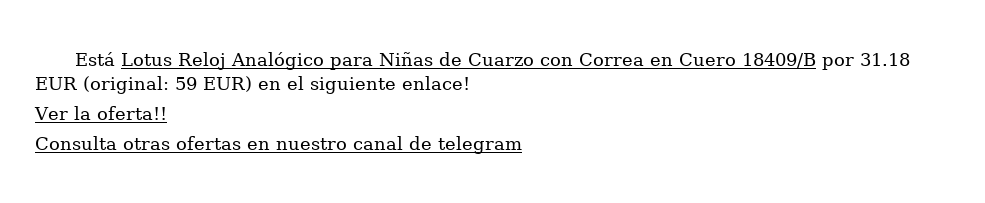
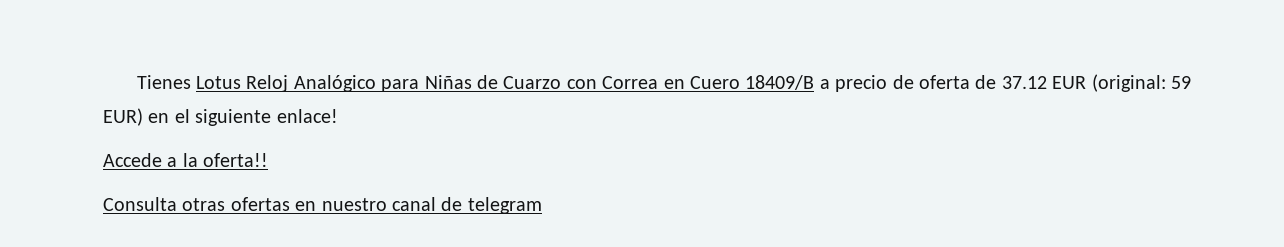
[75,52,116,66] Está -> [136,75,191,89] Tienes
[822,53,911,70] por 31.18 -> [819,75,1047,92] a precio de oferta de 37.12
[34,107,68,120] Ver -> [103,153,178,167] Accede a

